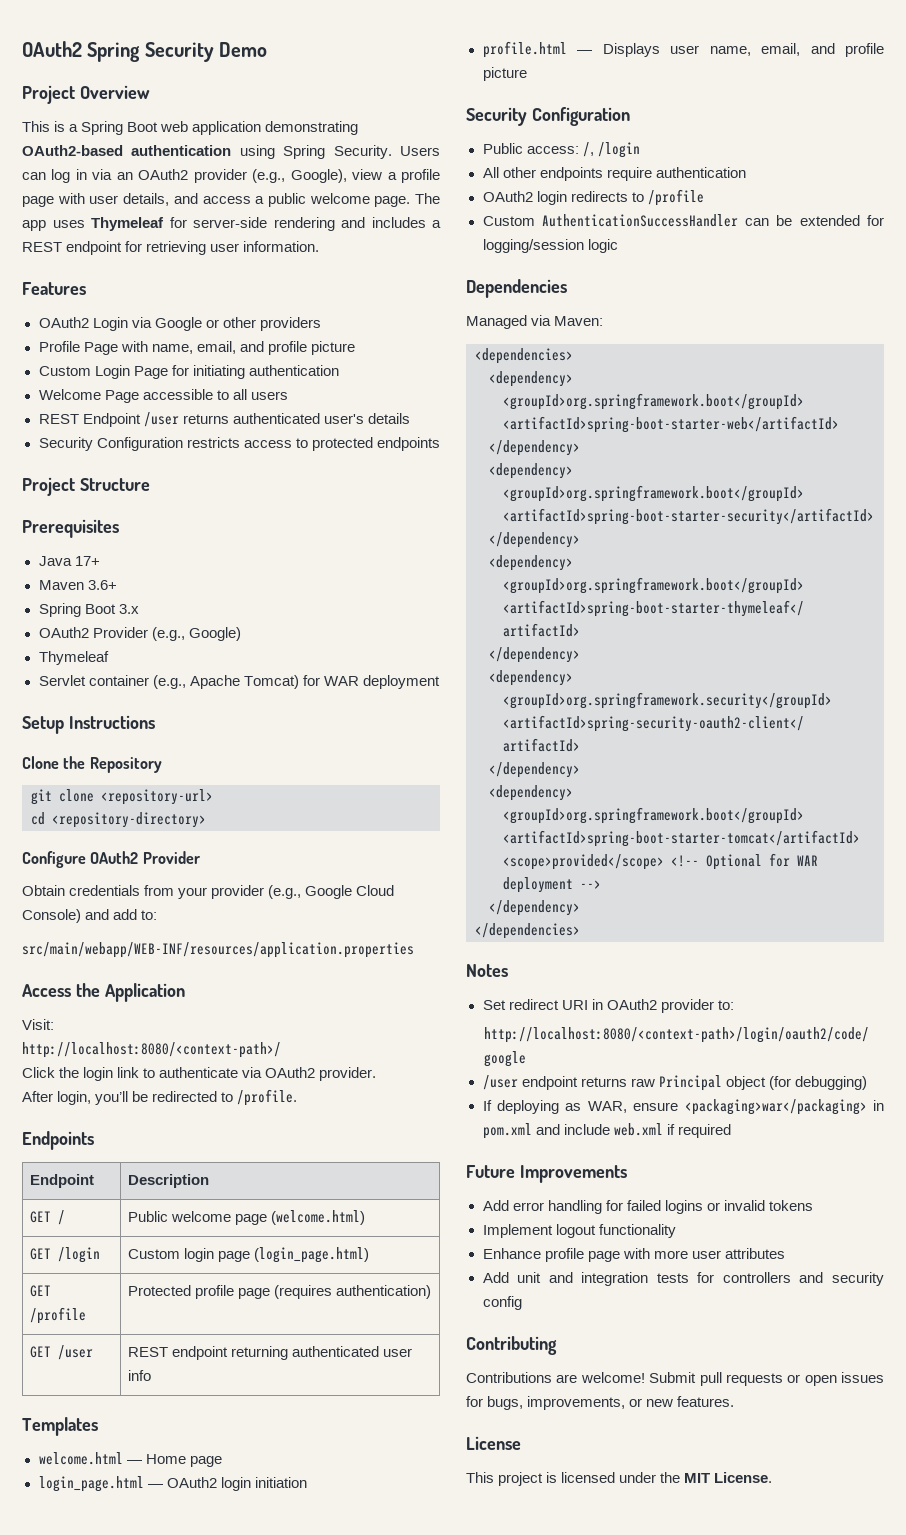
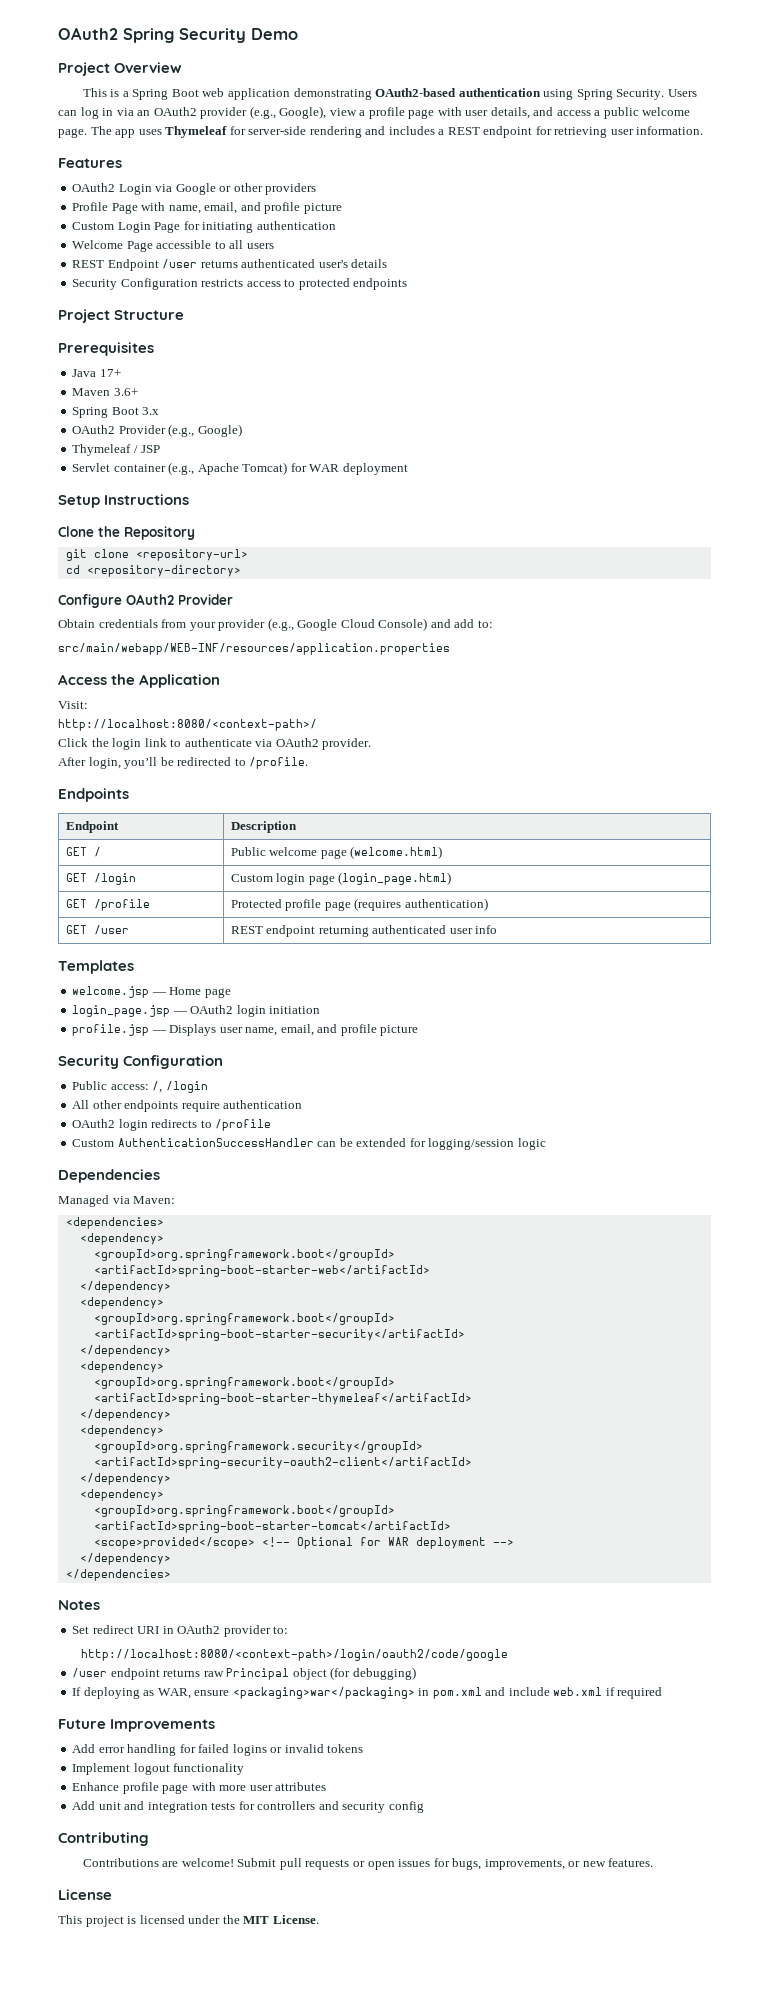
(109, 658) none -> [133,445,161,453] / JSP
[38,1452,123,1465] welcome.html -> [72,986,150,998] welcome.jsp
[38,1476,144,1492] login_page.html -> [72,1005,171,1017] login_page.jsp
[482,41,567,58] profile.html -> [72,1024,150,1036] profile.jsp

